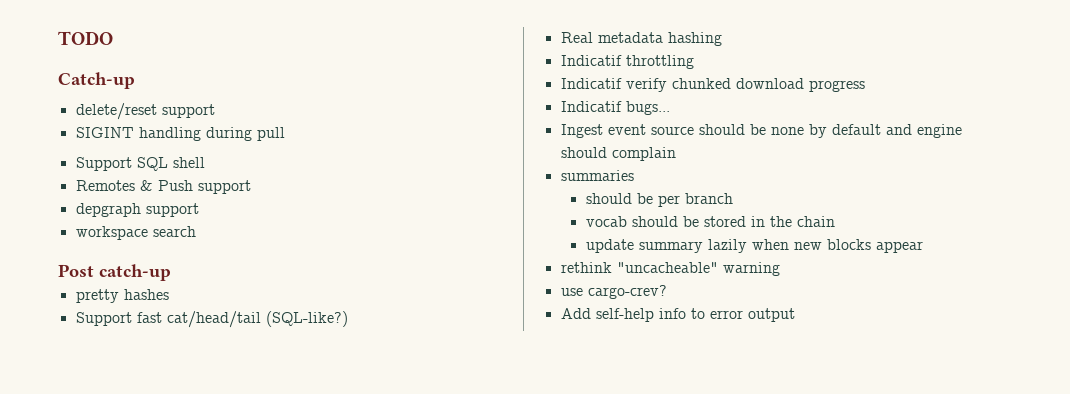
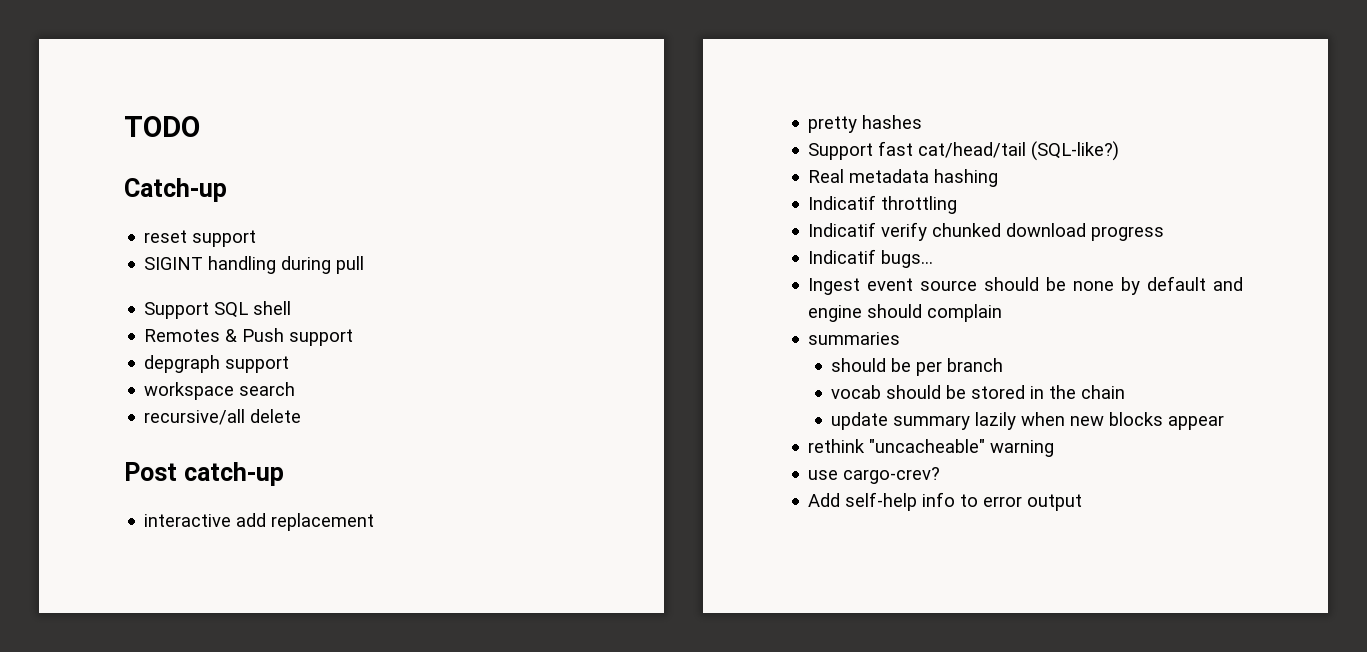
[75,103,157,120] delete/reset -> [144,230,188,243] reset
(196, 231) none -> [144,409,302,425] // recursive/all delete
(171, 272) none -> [144,513,375,531] // interactive add replacement

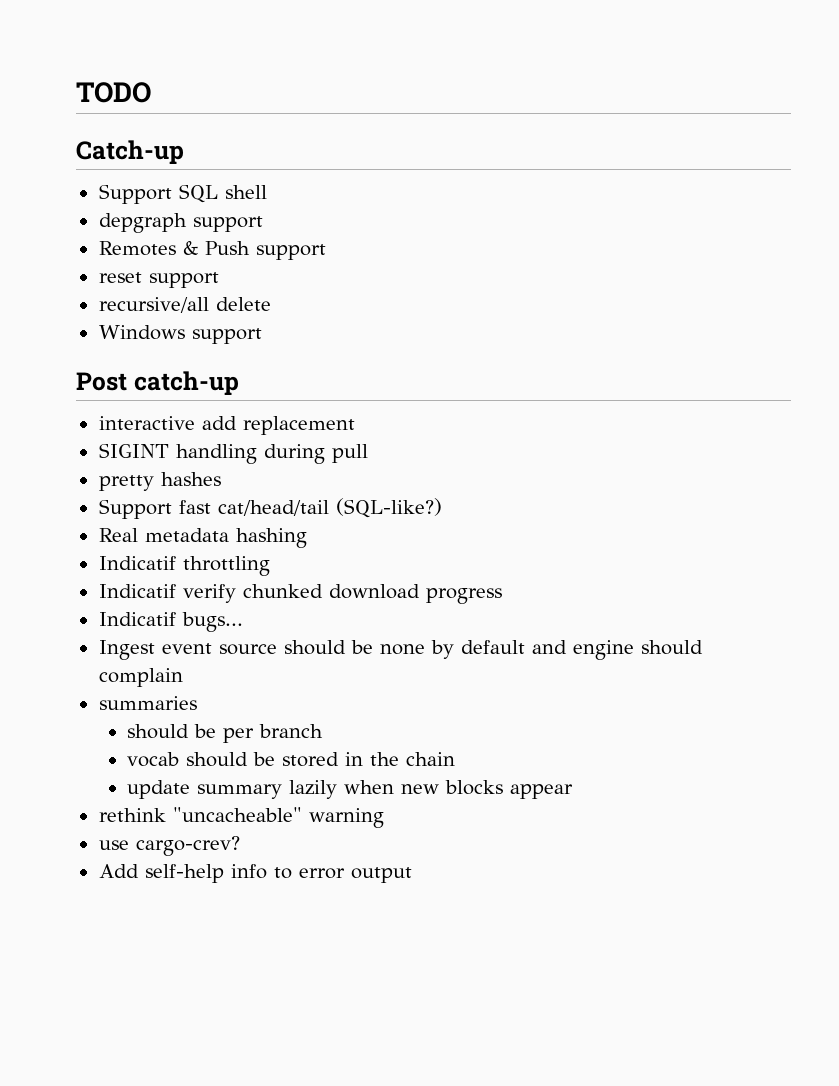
[144,230,257,247] [144,256,365,274] // reset support // SIGINT handling during pull -> (184, 152) none
(292, 308) none -> [98,213,263,233] // depgraph support
[144,355,290,373] [144,382,296,400] depgraph support // workspace search -> [98,272,219,288] reset support
(302, 416) none -> [98,325,262,344] // Windows support
(375, 522) none -> [98,443,368,464] // SIGINT handling during pull

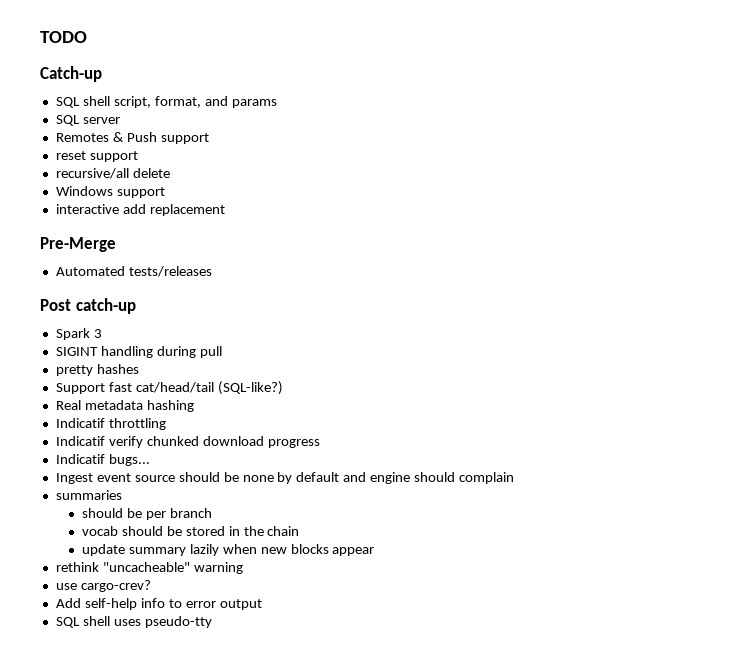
[98,184,267,204] [98,213,263,233] Support SQL shell // depgraph support -> [55,96,277,108] [55,115,120,126] SQL shell script, format, and params // SQL server
(262, 336) none -> [55,204,225,216] [40,237,116,252] [55,266,212,277] // interactive add replacement // Pre-Merge // Automated tests/releases
[98,416,355,435] interactive add replacement -> [55,328,102,340] Spark 3
(412, 875) none -> [55,616,212,628] // SQL shell uses pseudo-tty

